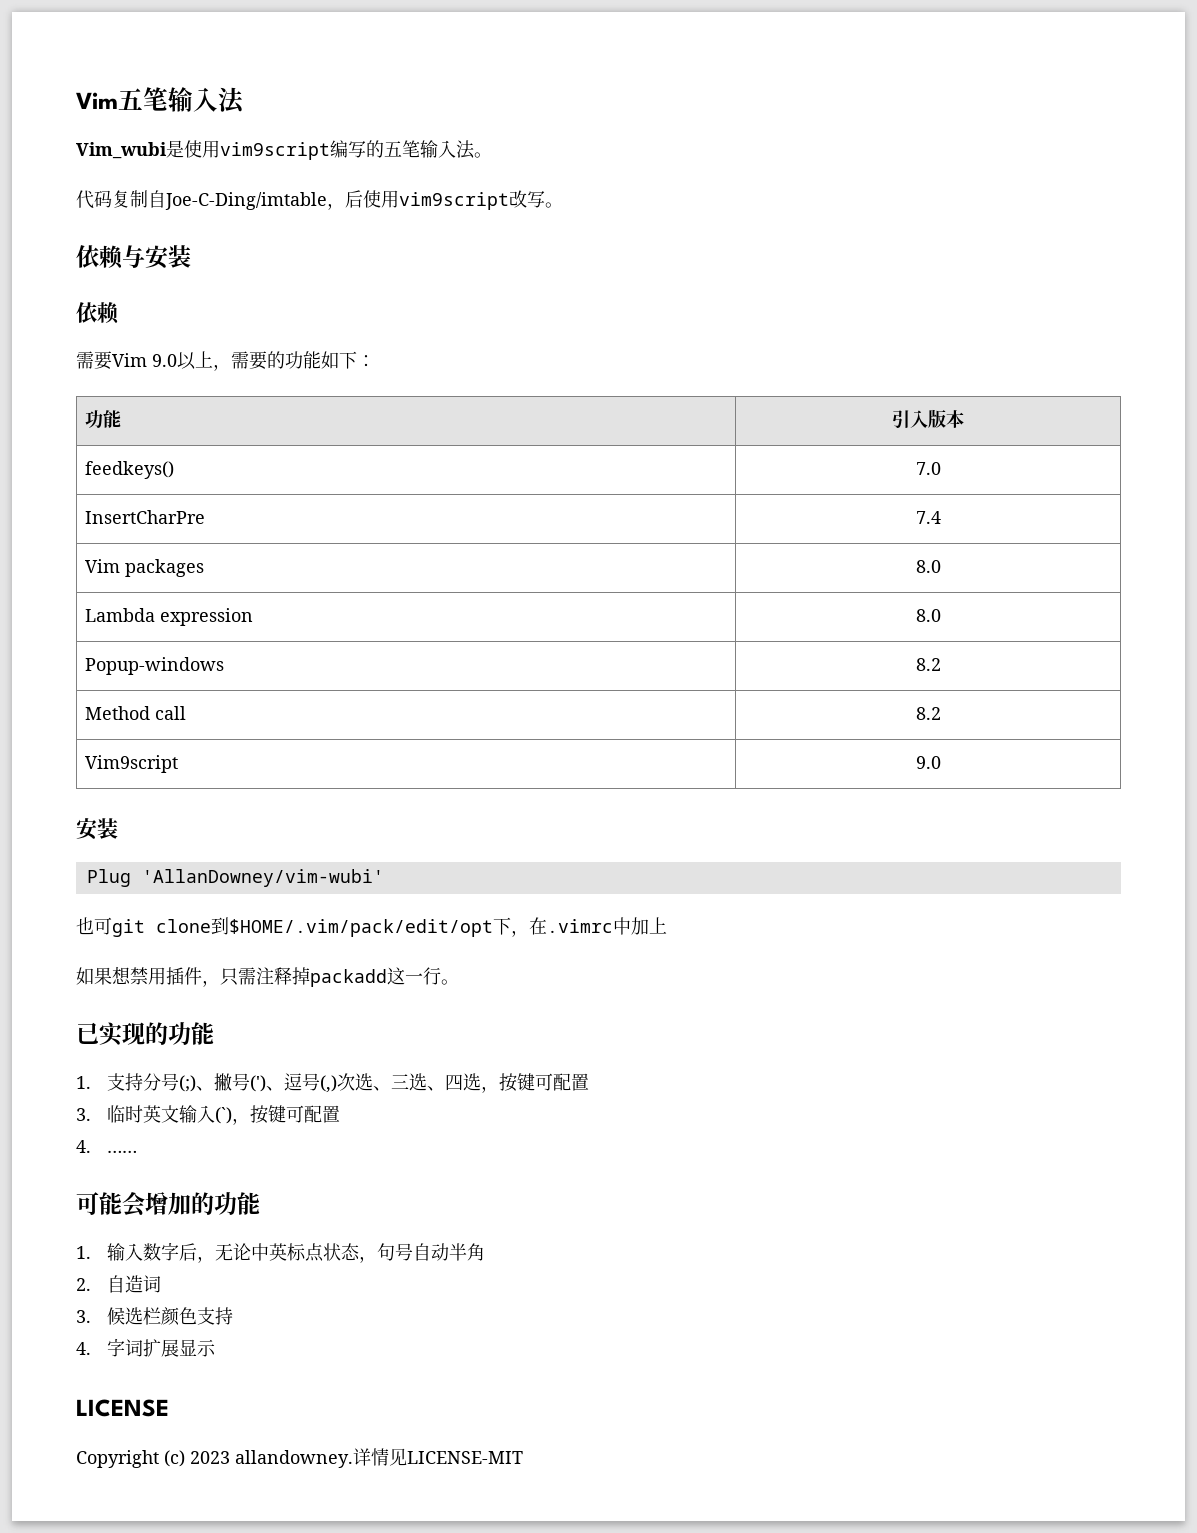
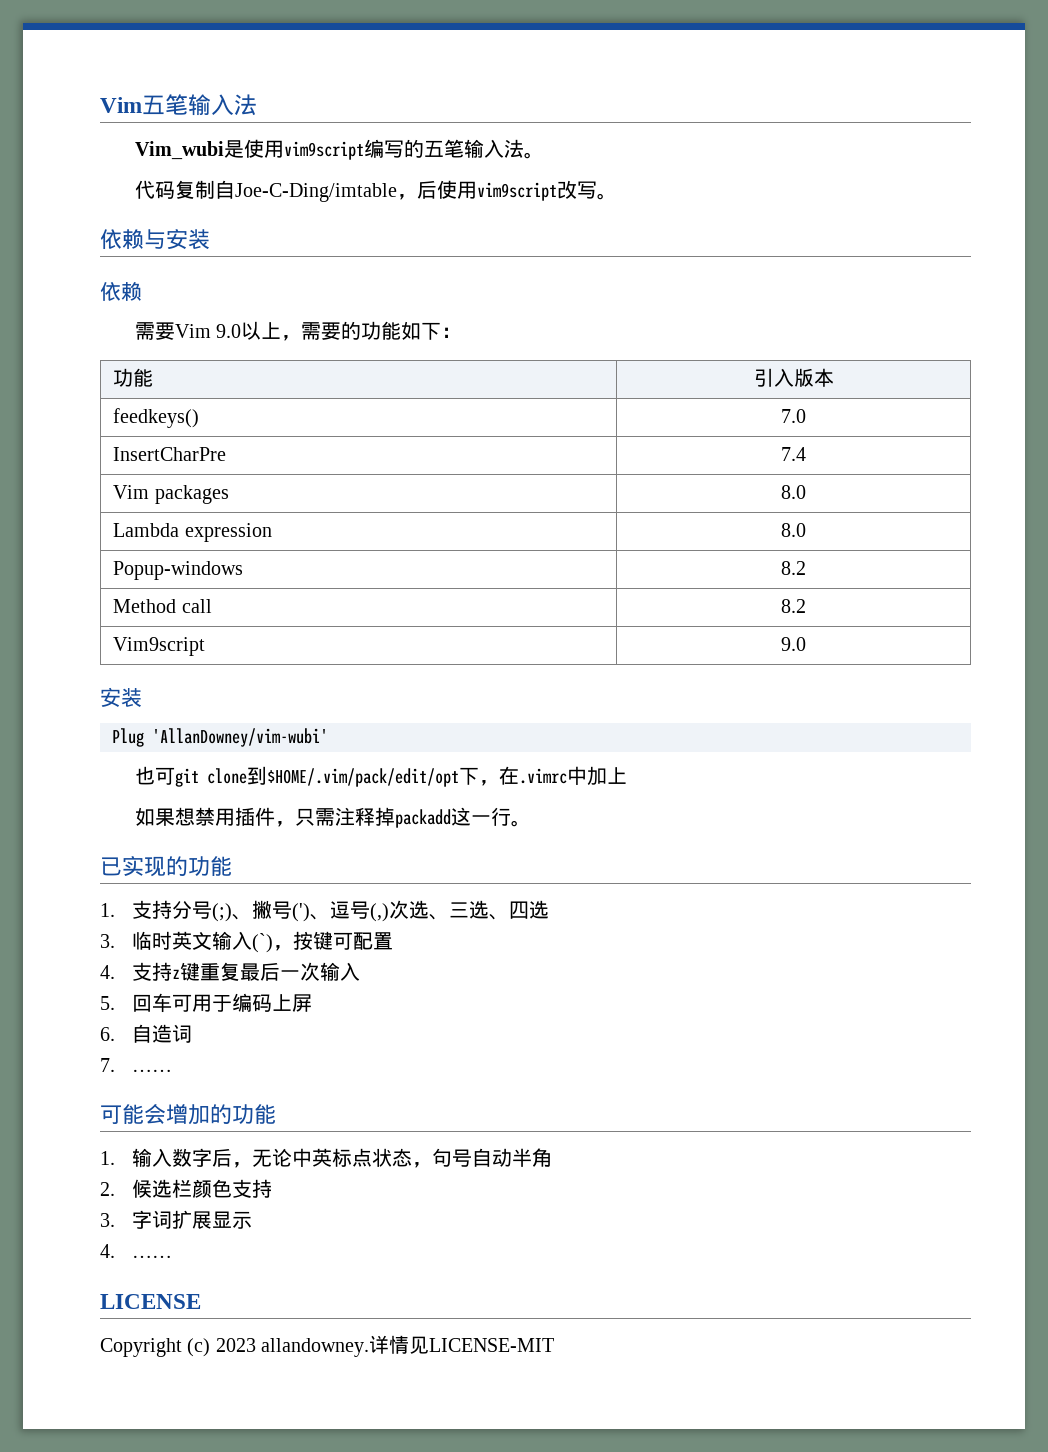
[481,1073,590,1093] ，按键可配置 -> (550, 909) none
(91, 1146) none -> [132,962,361,981] [100,993,313,1013] [100,1024,193,1043] [100,1058,115,1072] 支持z键重复最后一次输入 // 5.回车可用于编码上屏 // 6.自造词 // 7.
[107,1275,162,1293] [76,1310,91,1323] 自造词 // 3. -> (115, 1189) none
[76,1342,91,1355] 4. -> [100,1213,115,1227] 3.
(217, 1348) none -> [100,1244,173,1258] // 4. ……

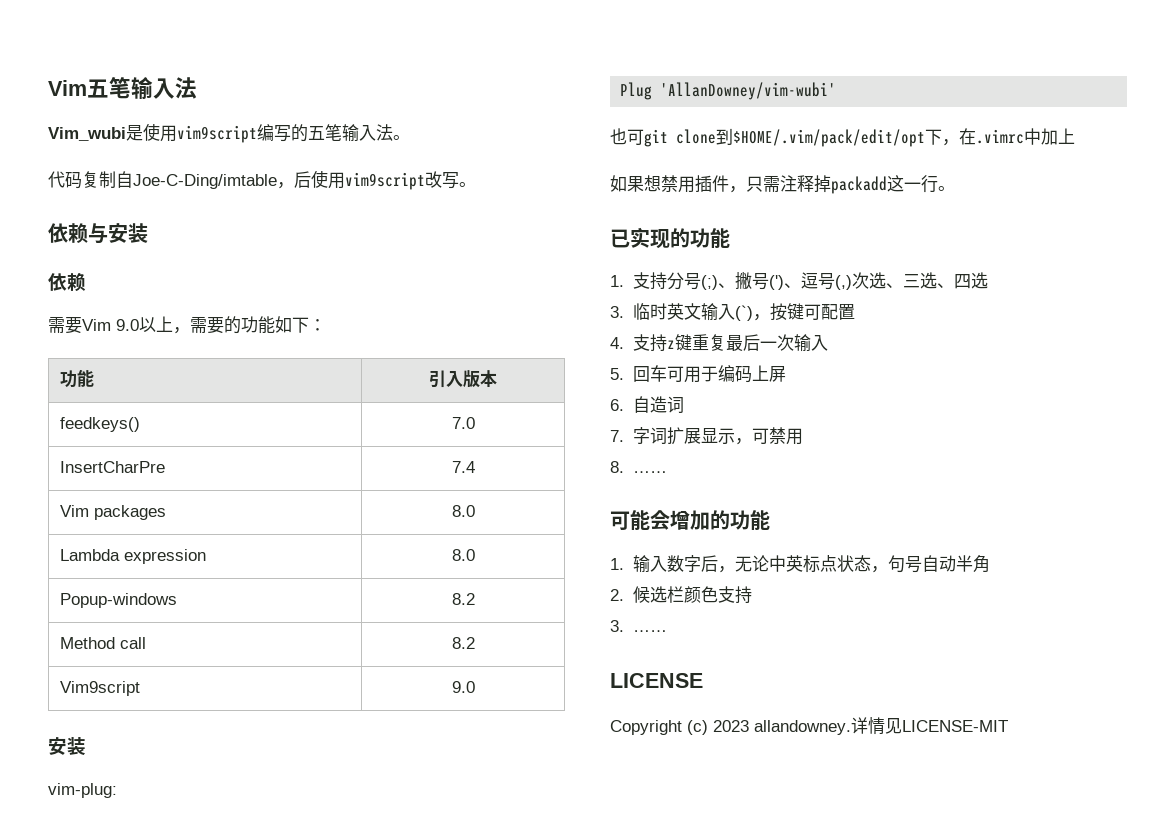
(142, 697) none -> [48,783,117,798] // vim-plug:
(115, 1065) none -> [632,427,803,445] [610,461,624,473] 字词扩展显示，可禁用 // 8.
[132,1210,253,1229] [100,1244,115,1258] 字词扩展显示 // 4. -> (624, 626) none

